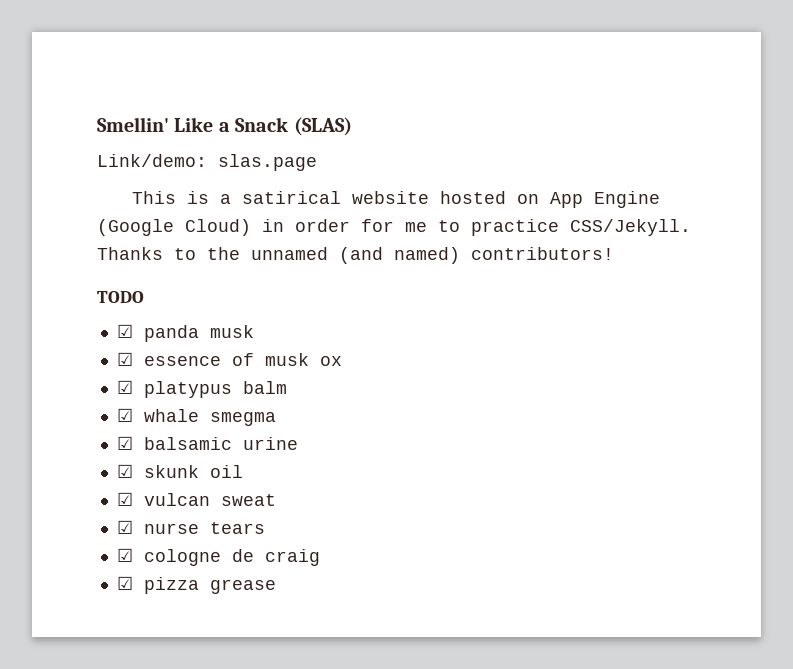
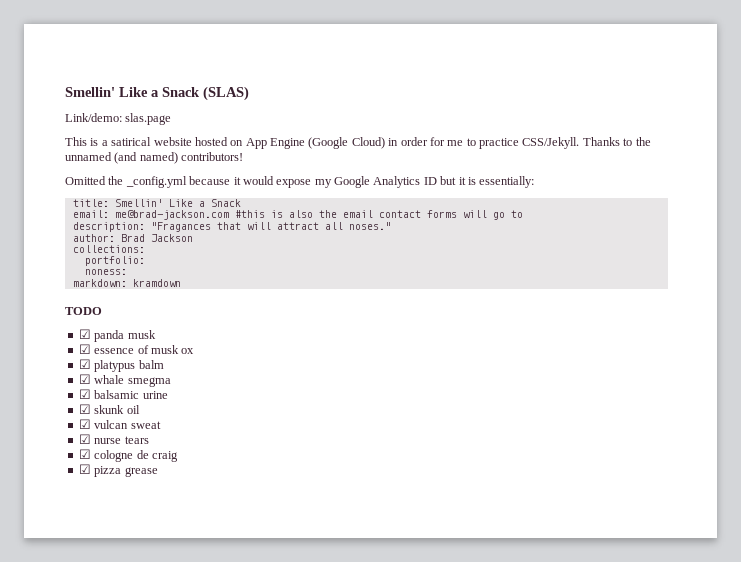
(614, 253) none -> [65,176,535,188] [72,199,241,207] [72,210,523,220] [72,222,391,232] [72,234,193,242] [72,245,145,253] [84,256,145,266] [84,269,127,275] [72,279,181,287] // Omitted the _config.yml because it would expose my Google Analytics ID but it is essentially: // title: Smellin' Like a Snack // email: me@brad-jackson.com #this is also the email contact forms will go to // description: "Fragances that will attract all noses." // author: Brad Jackson // collections: // portfolio: // noness: // markdown: kramdown

